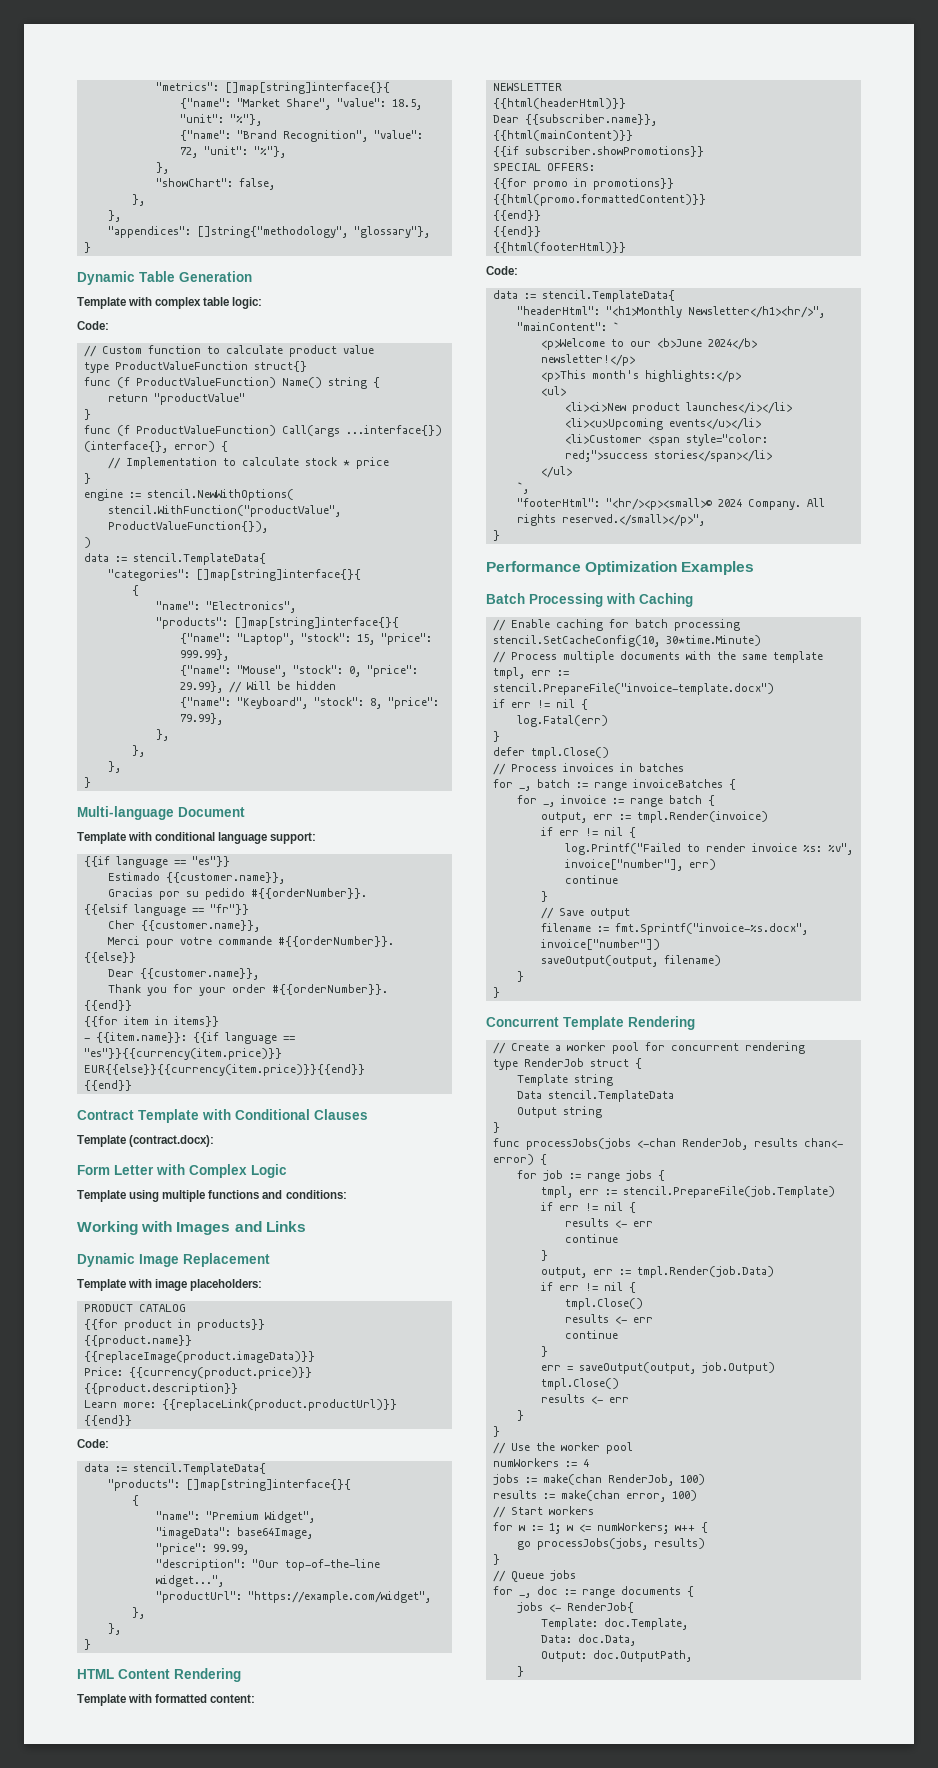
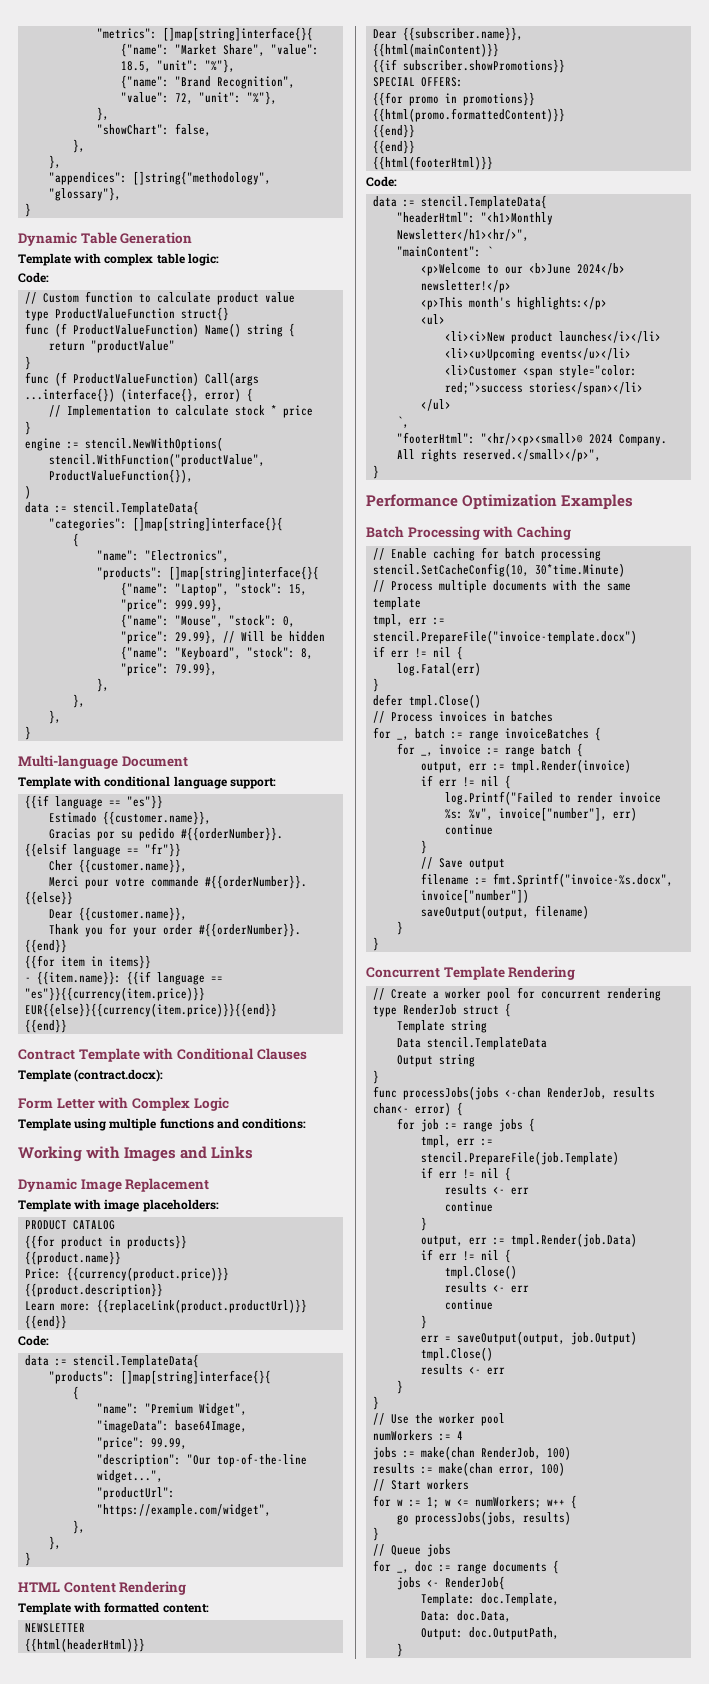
[83,1351,315,1363] // {{replaceImage(product.imageData)}} -> (122, 1258) none

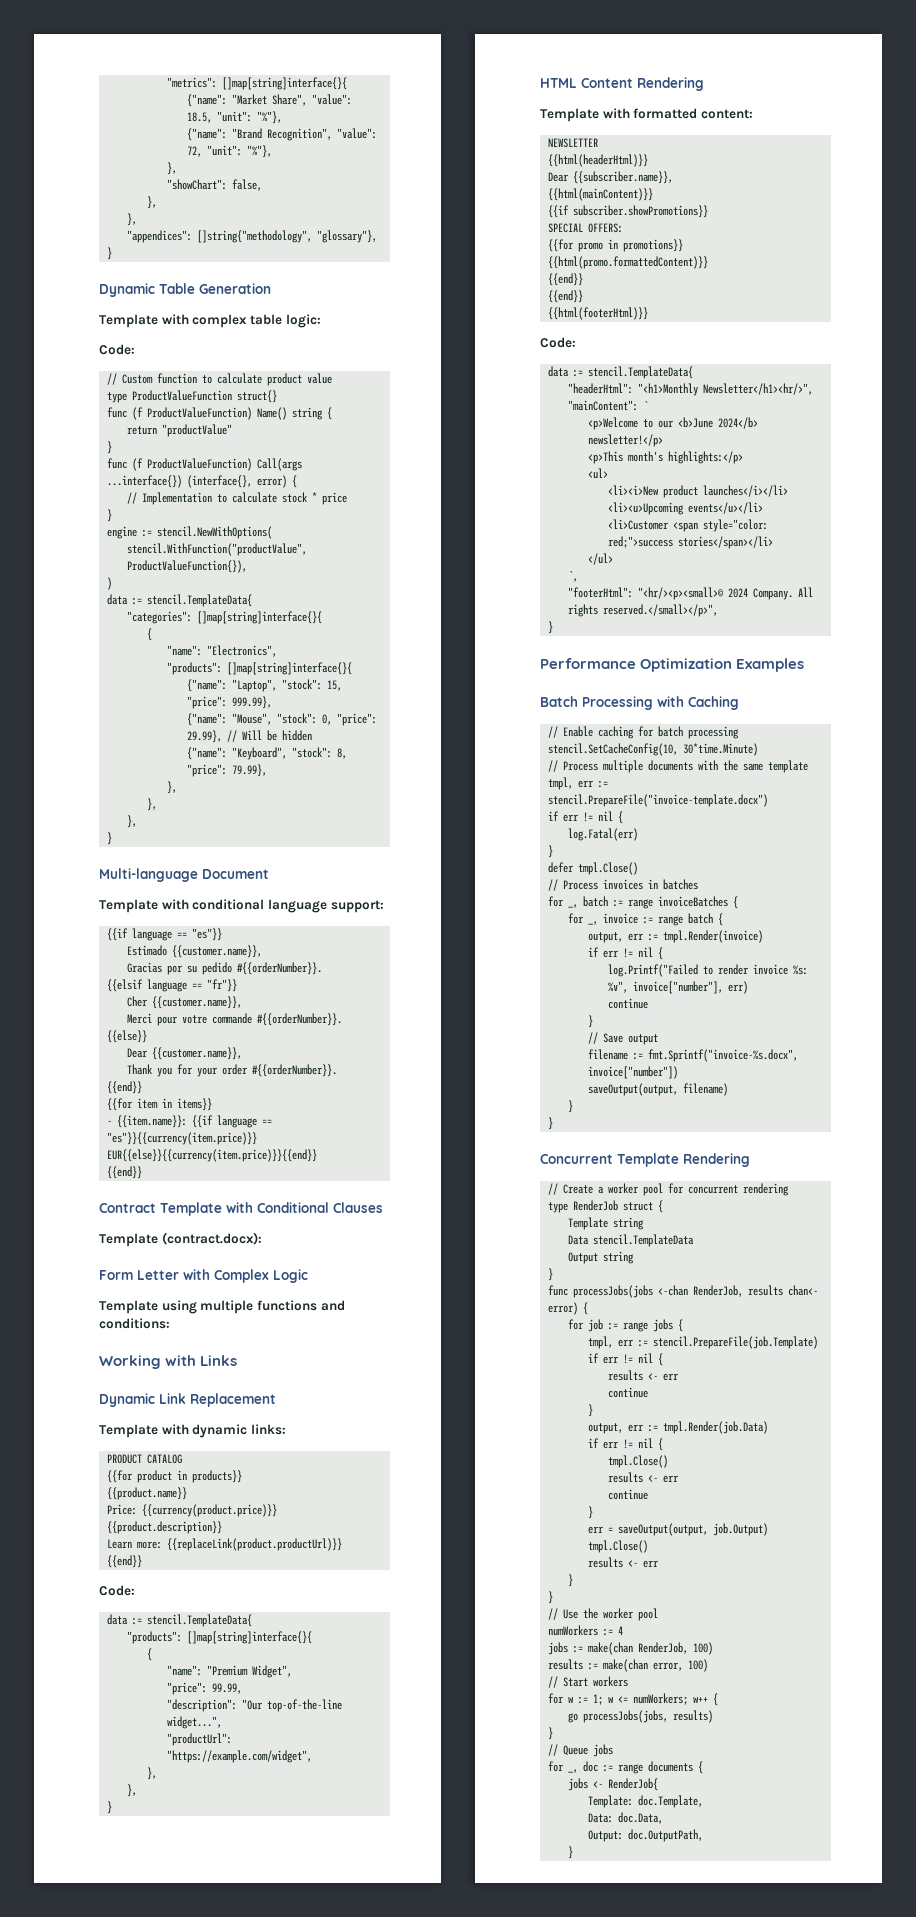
[124,1146,208,1162] Images and -> (197, 1360) none
[80,1179,122,1192] Image -> [159,1393,186,1404] Link
[104,1199,219,1212] image placeholders: -> [192,1424,286,1438] dynamic links:
[97,1420,248,1433] // "imageData": base64Image, -> (293, 1671) none

